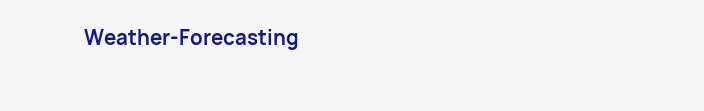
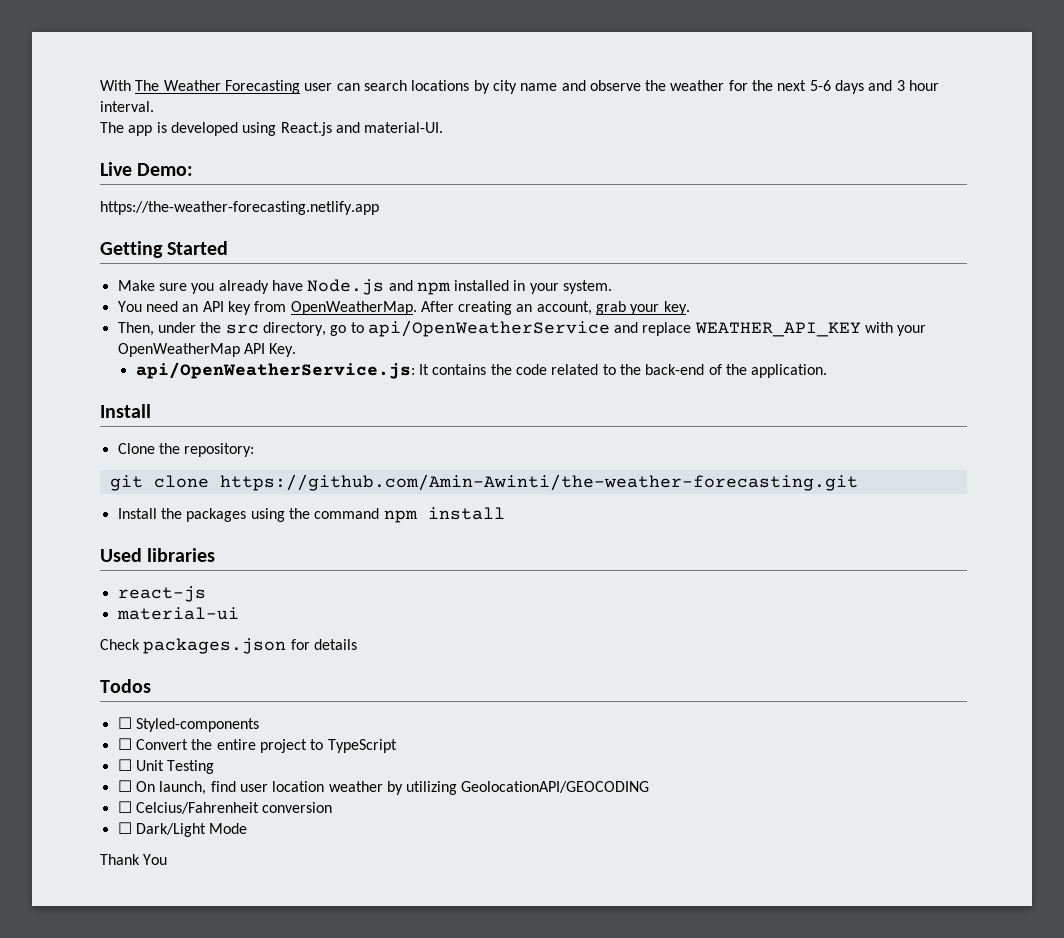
[84,29,299,50] Weather-Forecasting -> [100,80,940,94] [100,101,154,112] [100,122,444,136] [100,162,194,176] [100,201,379,215] [100,241,229,258] [117,279,613,295] [117,301,690,315] [117,320,927,337] [117,343,297,357] [135,362,828,379] [100,404,151,418] [117,443,255,457] [109,474,858,491] [117,507,505,523] [100,548,216,562] [117,586,206,602] [116,607,239,620] [100,638,357,654] [100,679,151,693] [117,717,259,732] [117,738,397,753] [117,759,215,774] [117,780,650,795] [117,801,333,814] [117,822,248,837] [100,854,168,865] With The Weather Forecasting user can search locations by city name and observe the weather for the next 5-6 days and 3 hour interval. // The app is developed using React.js and material-UI. // Live Demo: // https://the-weather-forecasting.netlify.app // Getting Started // Make sure you already have Node.js and npm installed in your system. // You need an API key from OpenWeatherMap. After creating an account, grab your key. // Then, under the src directory, go to api/OpenWeatherService and replace WEATHER_API_KEY with your OpenWeatherMap API Key. // api/OpenWeatherService.js: It contains the code related to the back-end of the application. // Install // Clone the repository: // git clone https://github.com/Amin-Awinti/the-weather-forecasting.git // Install the packages using the command npm install // Used libraries // react-js // material-ui // Check packages.json for details // Todos // ☐ Styled-components // ☐ Convert the entire project to TypeScript // ☐ Unit Testing // ☐ On launch, find user location weather by utilizing GeolocationAPI/GEOCODING // ☐ Celcius/Fahrenheit conversion // ☐ Dark/Light Mode // Thank You

